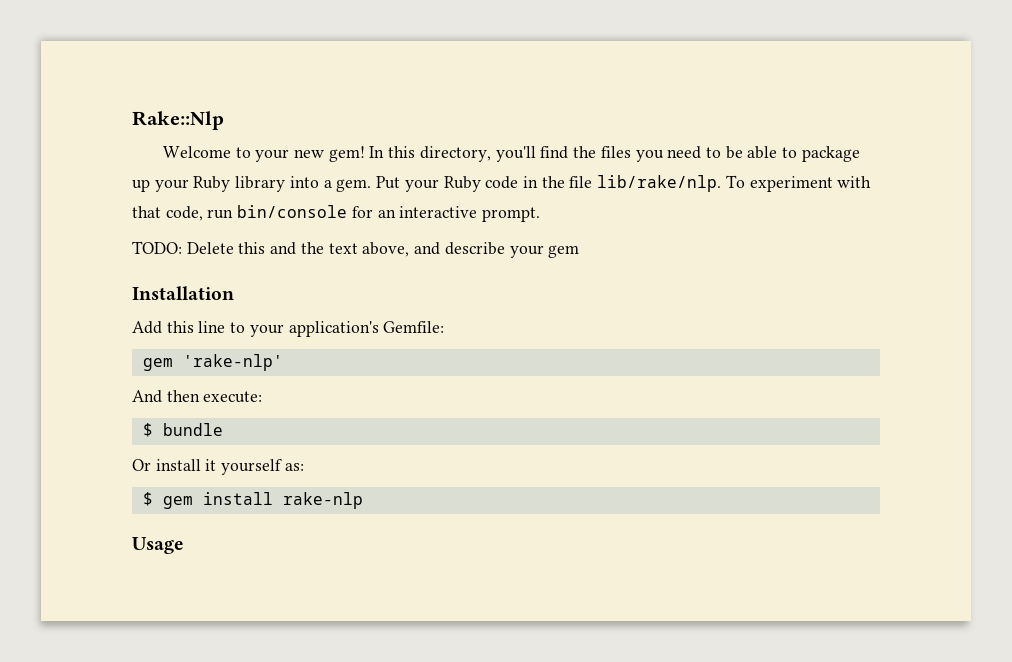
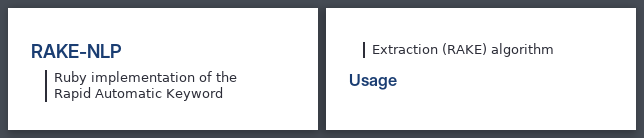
[132,111,224,130] [162,146,860,162] [132,175,872,192] [132,205,541,222] [132,241,580,258] [132,286,234,300] [132,321,445,337] [142,354,283,371] [132,390,263,403] [142,423,223,437] [132,459,304,475] [142,492,363,509] Rake::Nlp // Welcome to your new gem! In this directory, you'll find the files you need to be able to package up your Ruby library into a gem. Put your Ruby code in the file lib/rake/nlp. To experiment with that code, run bin/console for an interactive prompt. // TODO: Delete this and the text above, and describe your gem // Installation // Add this line to your application's Gemfile: // gem 'rake-nlp' // And then execute: // $ bundle // Or install it yourself as: // $ gem install rake-nlp -> [31,44,122,58] [54,71,238,85] [54,87,224,101] [372,43,555,57] RAKE-NLP // Ruby implementation of the Rapid Automatic Keyword Extraction (RAKE) algorithm

